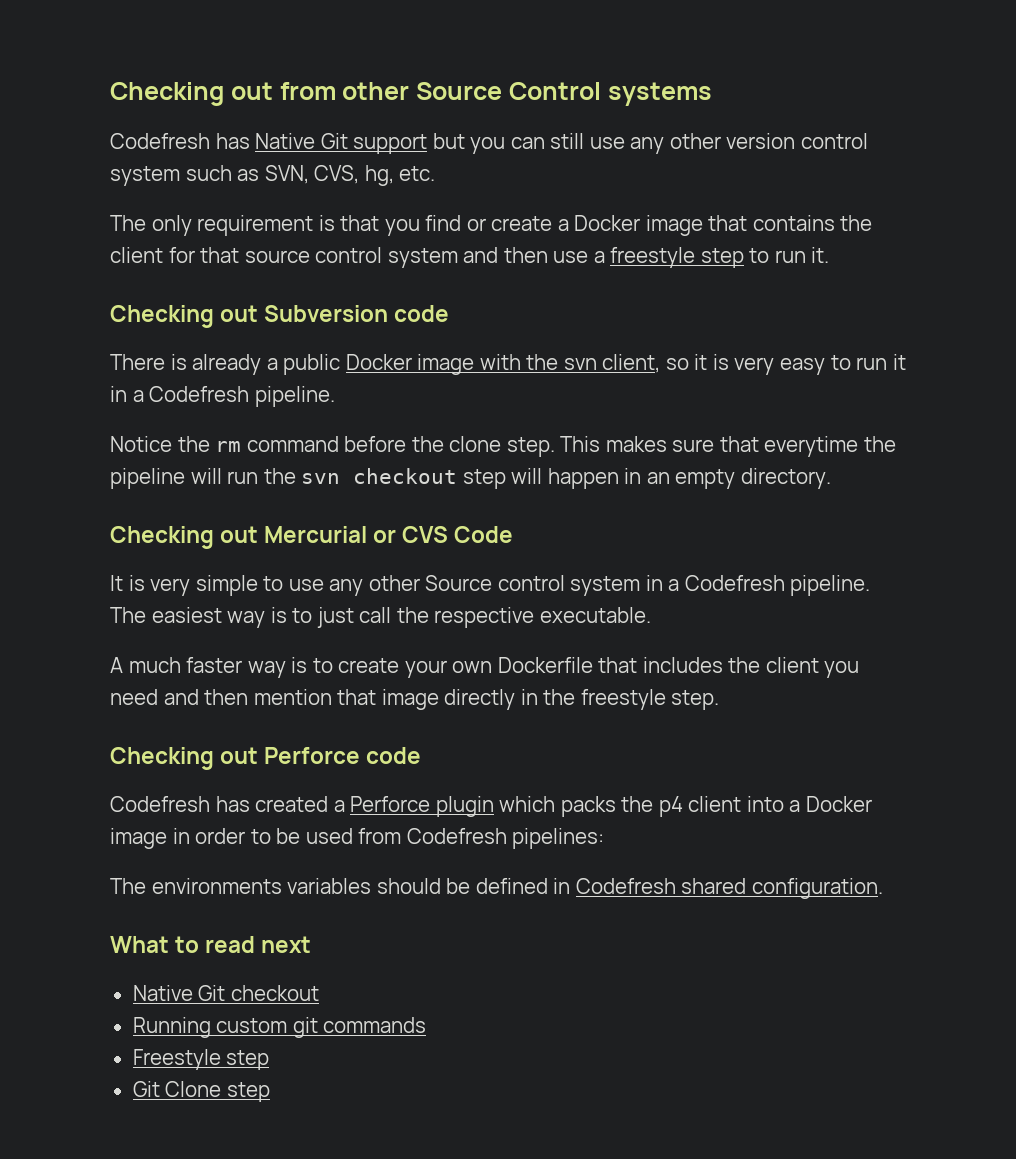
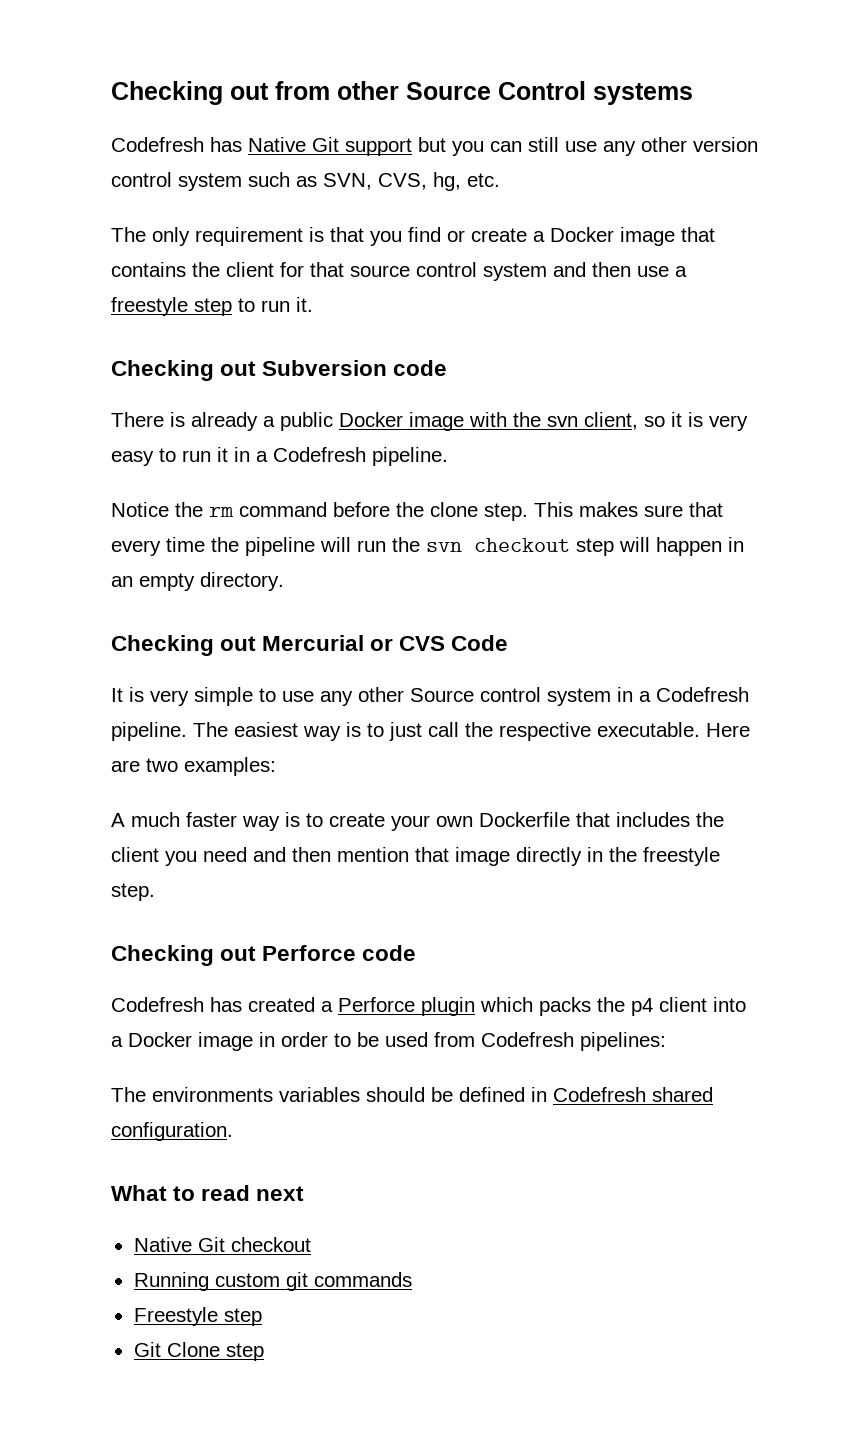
[764,436,859,457] everytime -> [111,537,205,556] every time
(651, 615) none -> [706,723,750,737] [111,757,276,776] Here are two examples:

